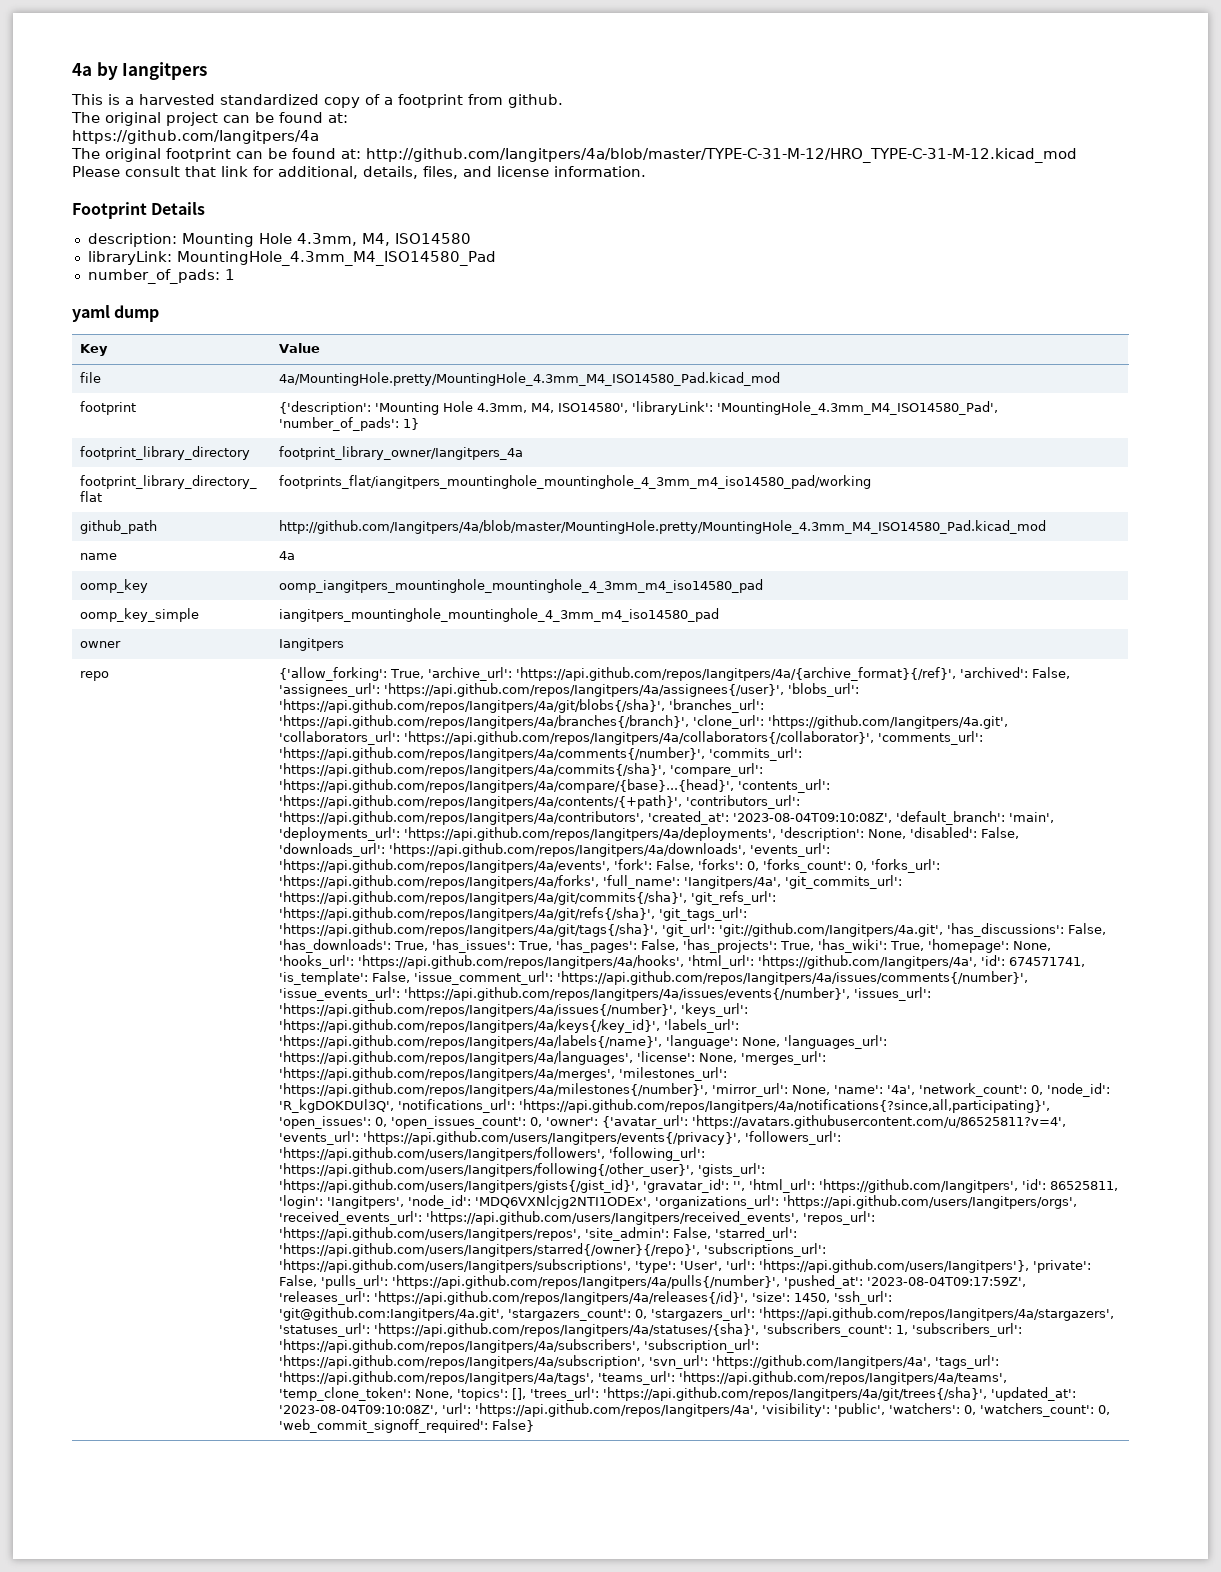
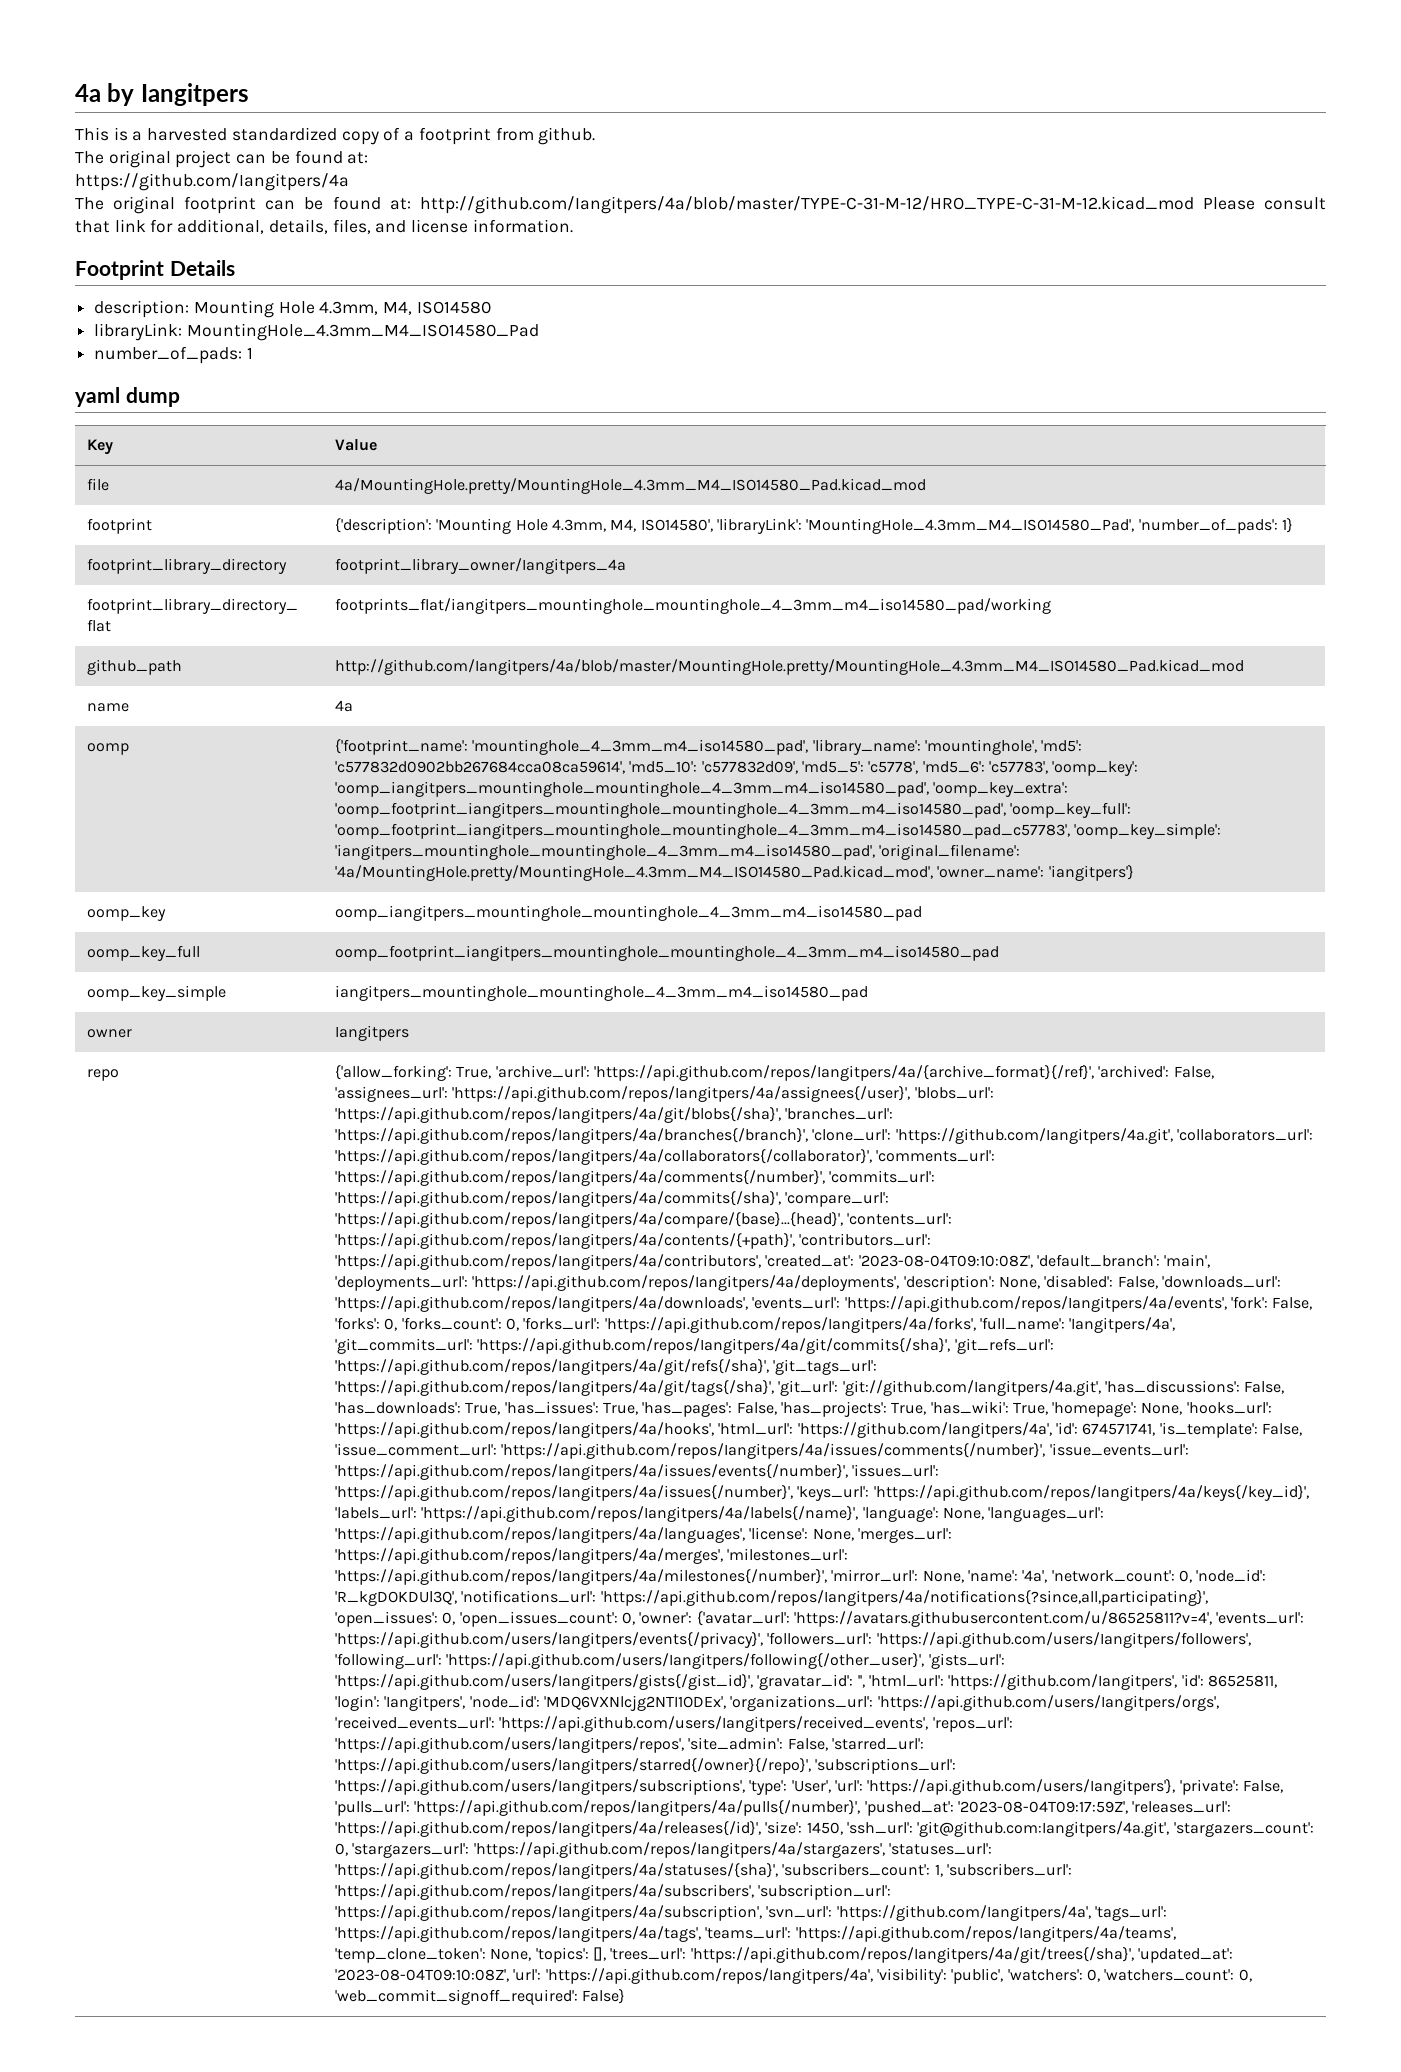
(296, 555) none -> [86,743,129,755] [334,739,1083,755] [334,761,1139,776] [334,781,1069,797] [334,802,1132,818] [334,823,1222,839] [334,844,1021,860] [334,865,1134,881] // oomp | {'footprint_name': 'mountinghole_4_3mm_m4_iso14580_pad', 'library_name': 'mountinghole', 'md5': 'c577832d0902bb267684cca08ca59614', 'md5_10': 'c577832d09', 'md5_5': 'c5778', 'md5_6': 'c57783', 'oomp_key': 'oomp_iangitpers_mountinghole_mountinghole_4_3mm_m4_iso14580_pad', 'oomp_key_extra': 'oomp_footprint_iangitpers_mountinghole_mountinghole_4_3mm_m4_iso14580_pad', 'oomp_key_full': 'oomp_footprint_iangitpers_mountinghole_mountinghole_4_3mm_m4_iso14580_pad_c57783', 'oomp_key_simple': 'iangitpers_mountinghole_mountinghole_4_3mm_m4_iso14580_pad', 'original_filename': '4a/MountingHole.pretty/MountingHole_4.3mm_M4_ISO14580_Pad.kicad_mod', 'owner_name': 'iangitpers'}
(764, 586) none -> [86,945,200,961] [334,945,999,961] // oomp_key_full | oomp_footprint_iangitpers_mountinghole_mountinghole_4_3mm_m4_iso14580_pad

